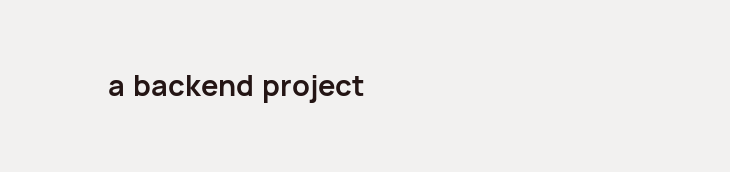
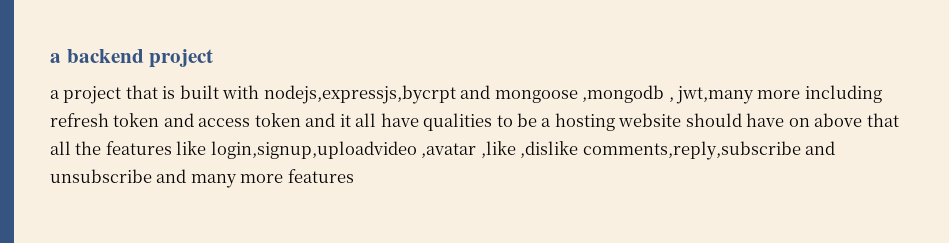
(365, 89) none -> [50,85,882,104] [50,113,899,131] [50,141,836,160] [50,169,354,188] // a project that is built with nodejs,expressjs,bycrpt and mongoose ,mongodb , jwt,many more including refresh token and access token and it all have qualities to be a hosting website should have on above that all the features like login,signup,uploadvideo ,avatar ,like ,dislike comments,reply,subscribe and unsubscribe and many more features

